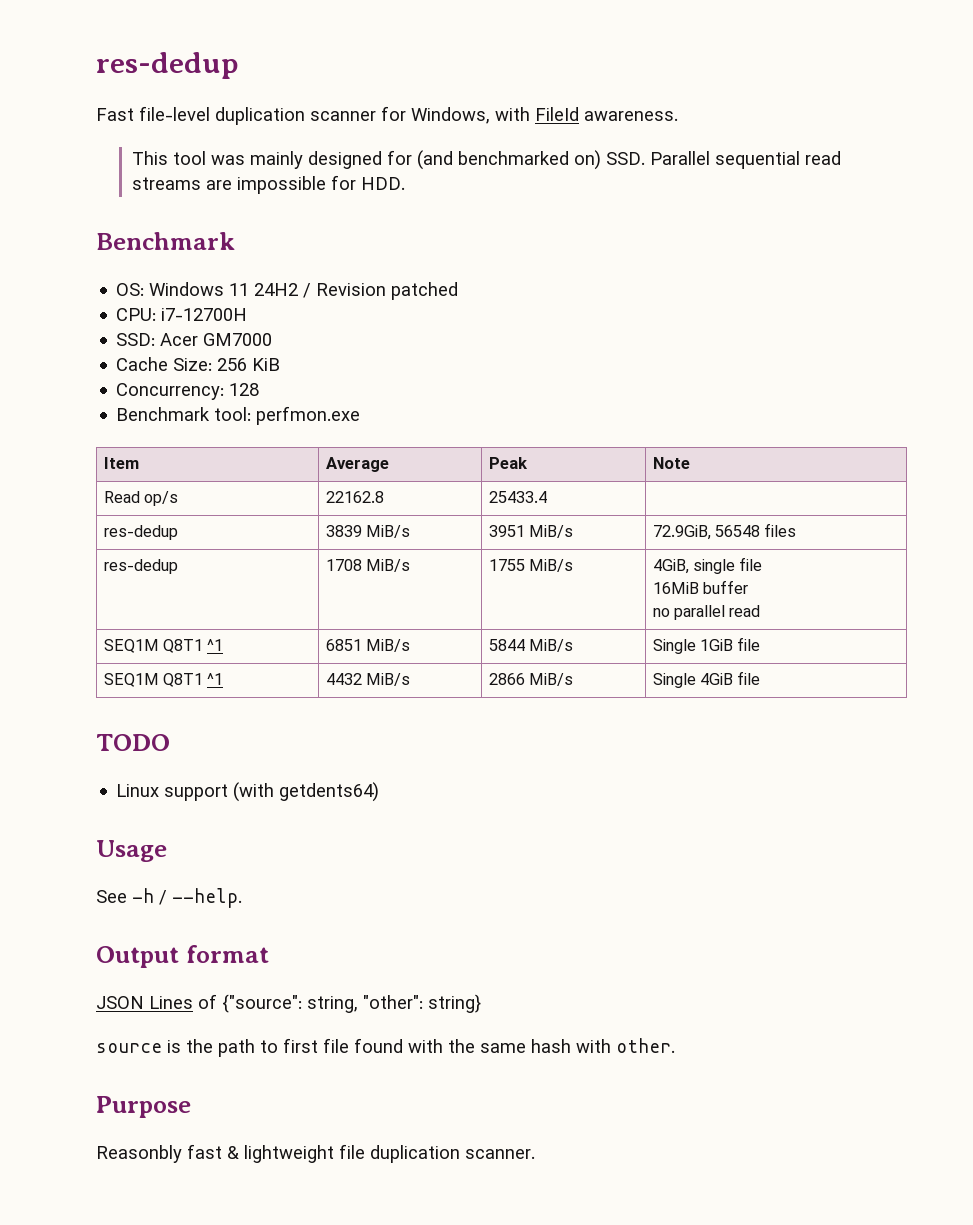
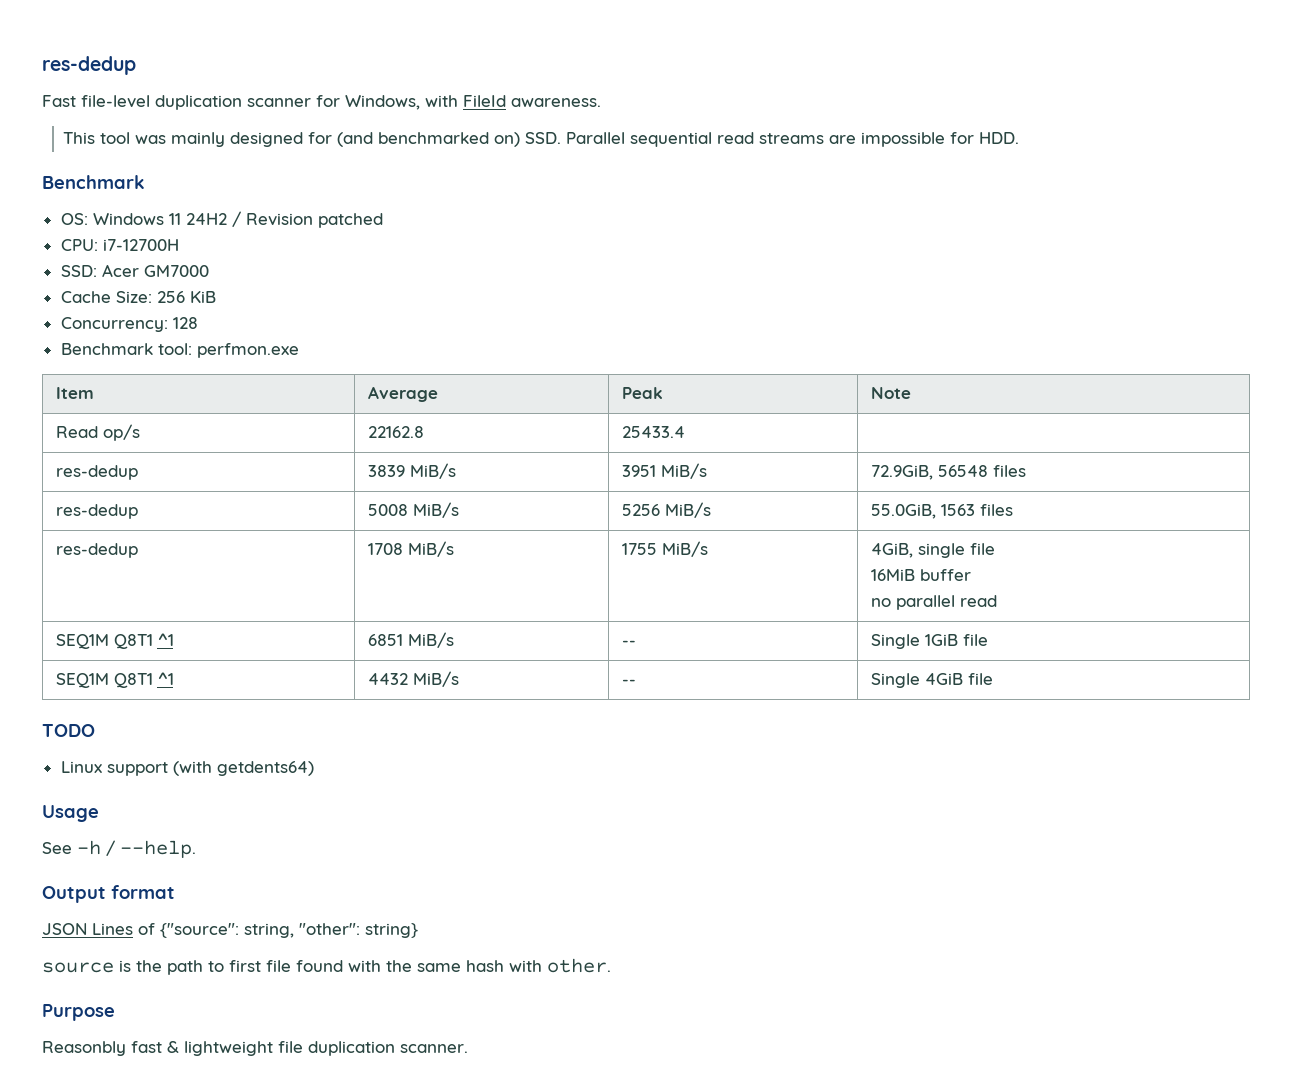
(797, 530) none -> [55,504,138,519] [367,502,459,518] [621,502,711,518] [870,504,1013,519] // res-dedup | 5008 MiB/s | 5256 MiB/s | 55.0GiB, 1563 files
[488,639,573,652] 5844 MiB/s -> [621,640,636,646] --
[488,673,573,686] 2866 MiB/s -> [621,679,636,685] --

